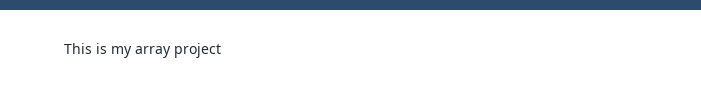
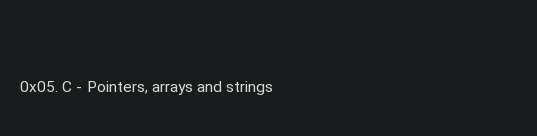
[64,43,221,58] This is my array project -> [20,81,274,95] 0x05. C - Pointers, arrays and strings

